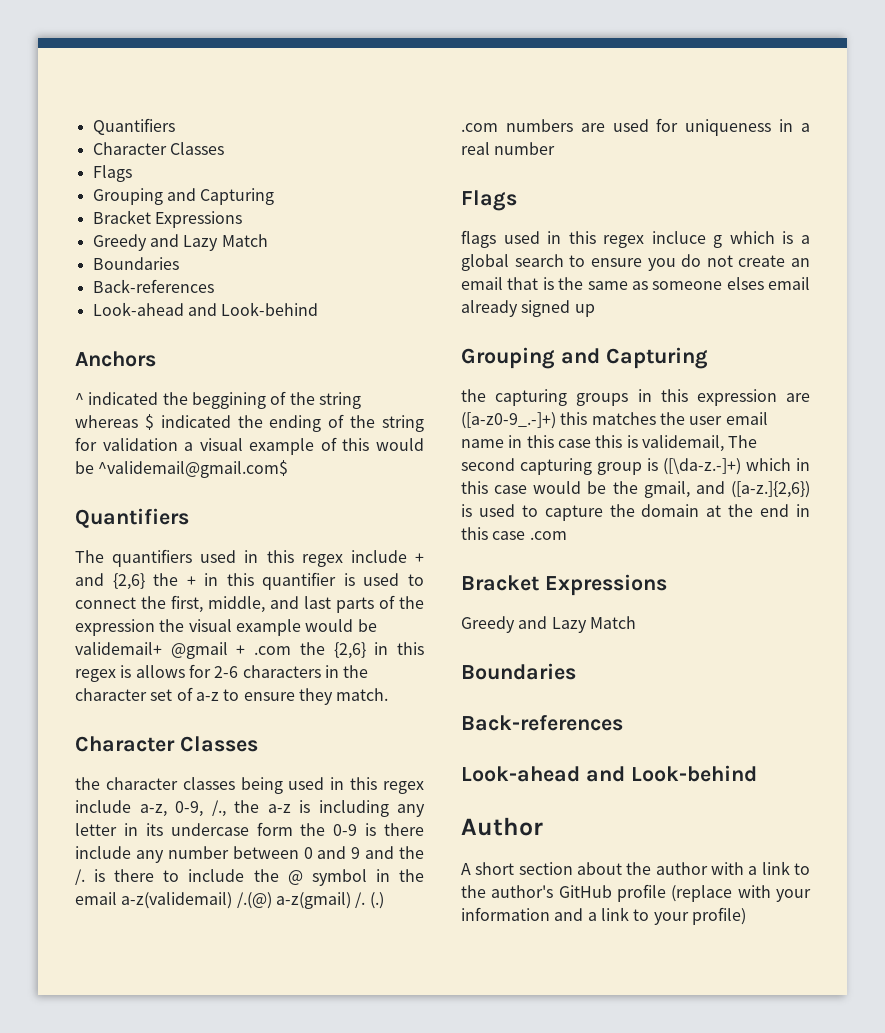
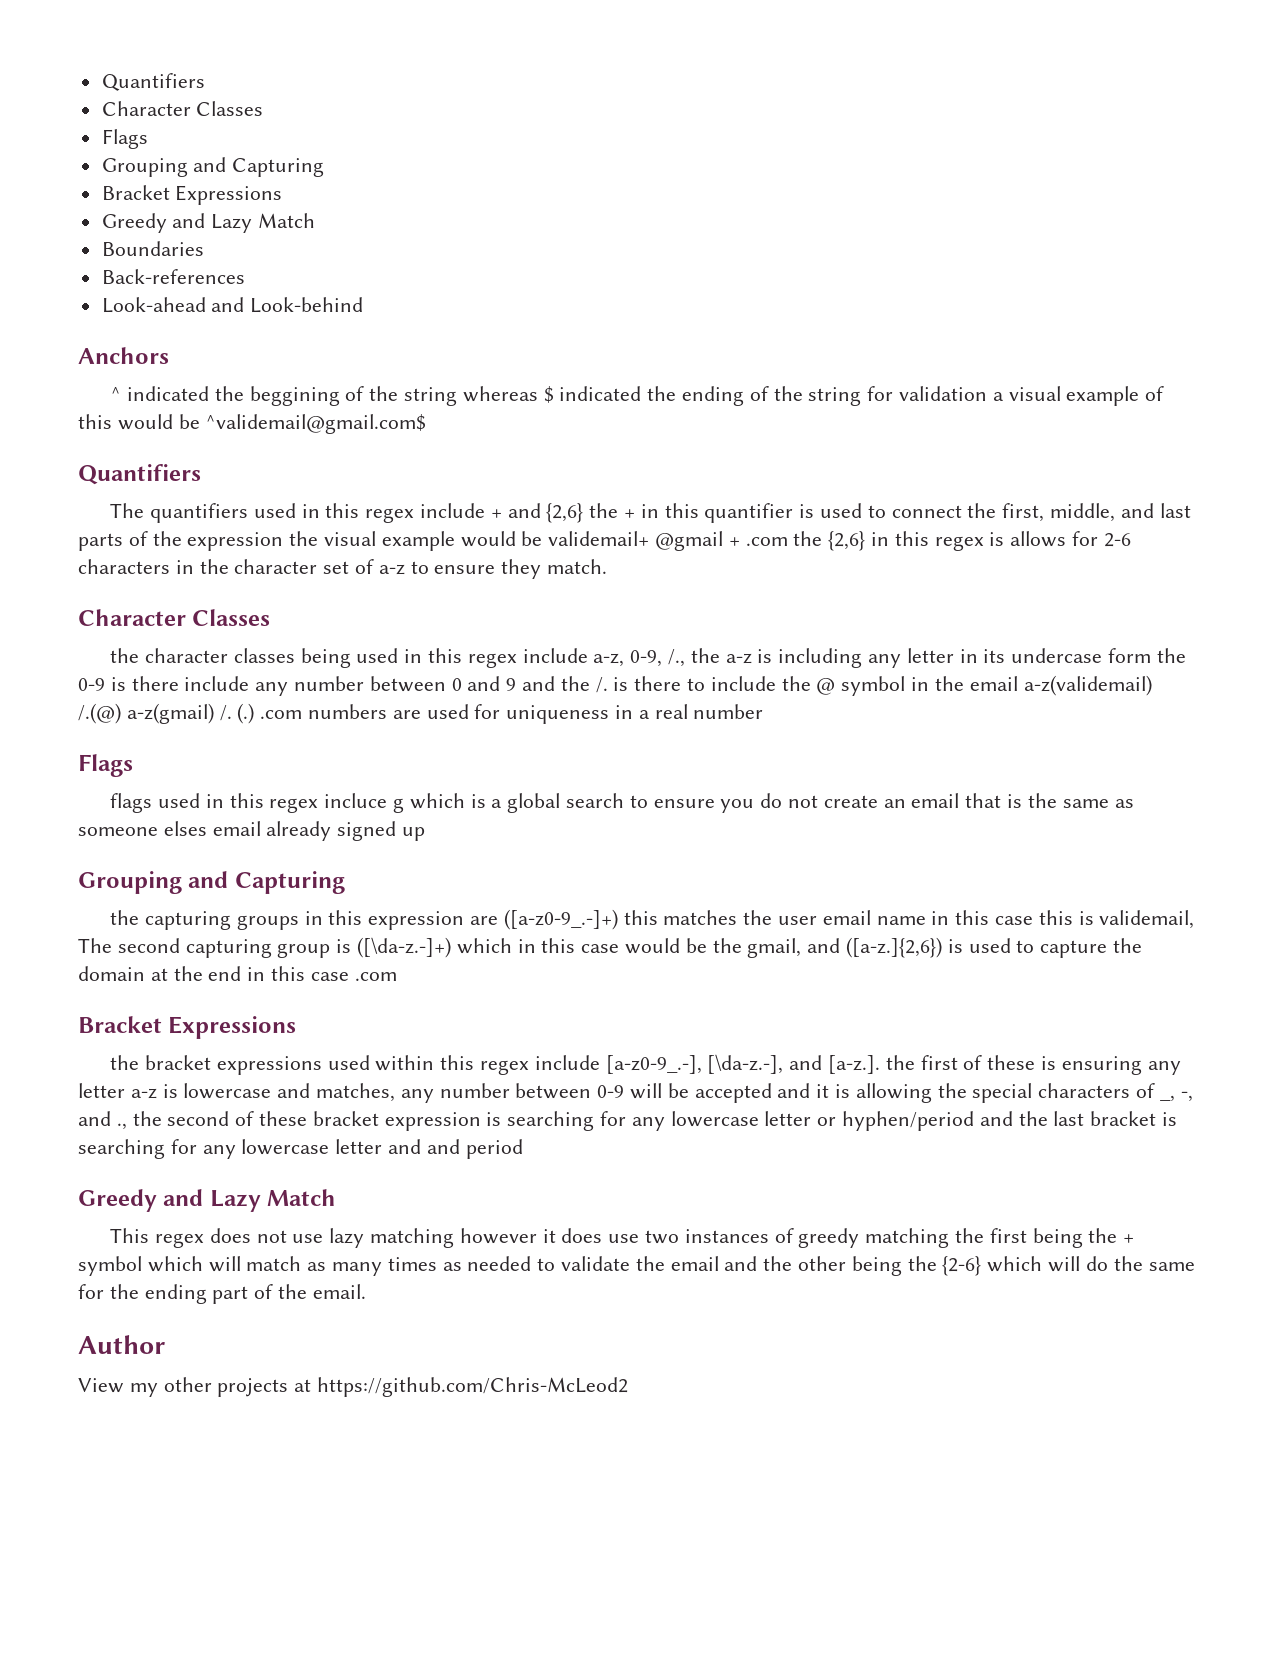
[461,616,636,633] [461,663,576,680] [461,715,623,731] [461,765,757,782] [461,817,543,836] [461,861,810,875] [461,884,811,902] [461,907,746,925] Greedy and Lazy Match // Boundaries // Back-references // Look-ahead and Look-behind // Author // A short section about the author with a link to the author's GitHub profile (replace with your information and a link to your profile) -> [110,1054,1181,1075] [78,1083,1193,1103] [78,1111,1178,1131] [78,1139,523,1159] [78,1189,337,1212] [110,1228,1135,1248] [78,1256,1195,1276] [78,1284,366,1304] [78,1335,165,1354] [78,1377,629,1397] the bracket expressions used within this regex include [a-z0-9_.-], [\da-z.-], and [a-z.]. the first of these is ensuring any letter a-z is lowercase and matches, any number between 0-9 will be accepted and it is allowing the special characters of _, -, and ., the second of these bracket expression is searching for any lowercase letter or hyphen/period and the last bracket is searching for any lowercase letter and and period // Greedy and Lazy Match // This regex does not use lazy matching however it does use two instances of greedy matching the first being the + symbol which will match as many times as needed to validate the email and the other being the {2-6} which will do the same for the ending part of the email. // Author // View my other projects at https://github.com/Chris-McLeod2

